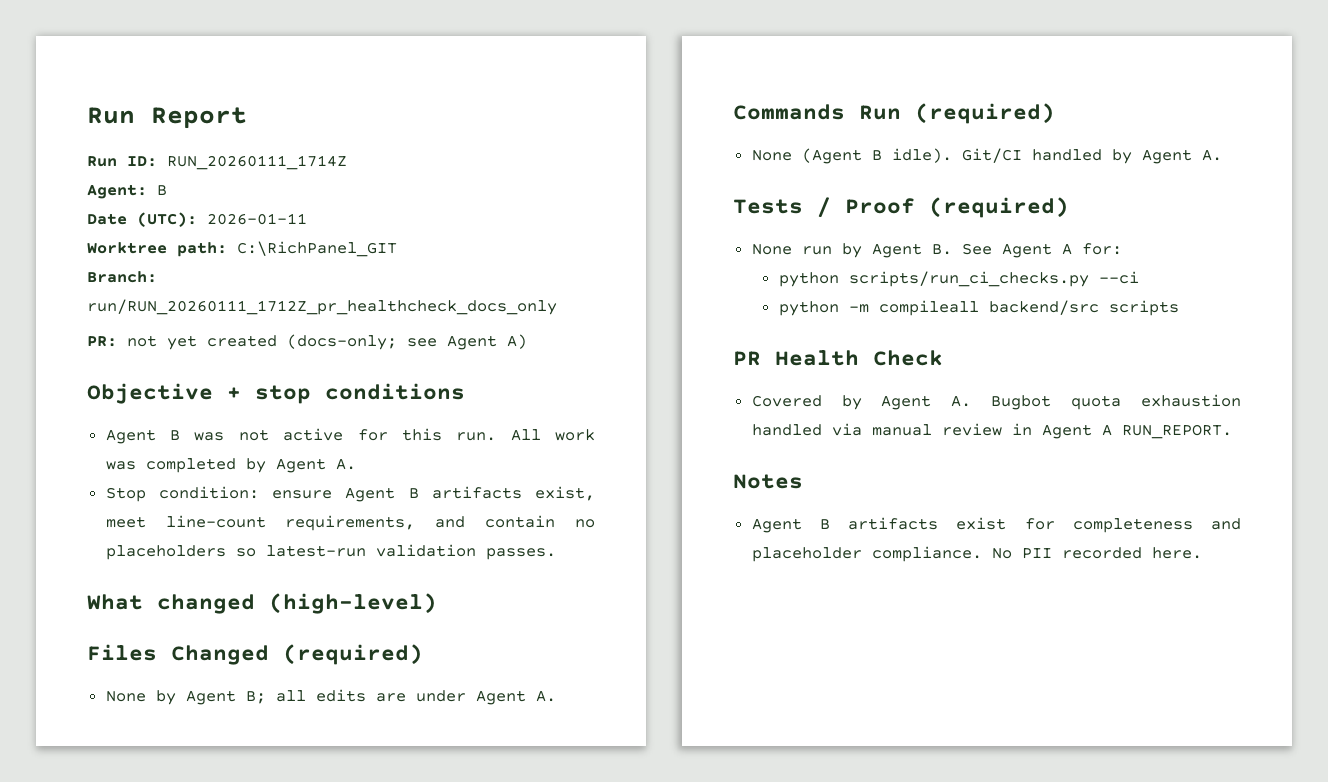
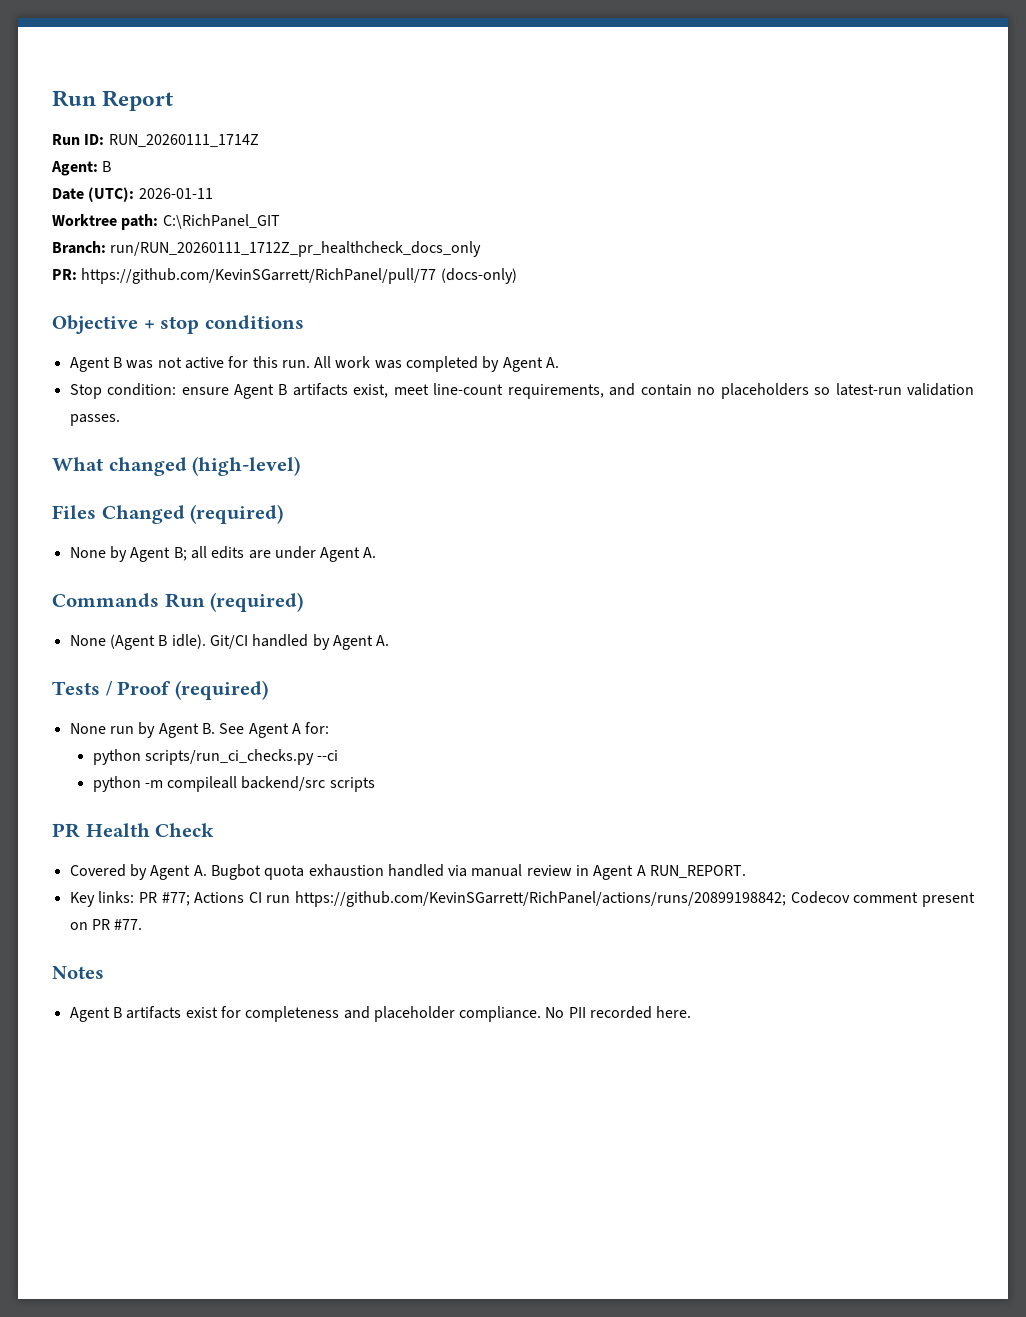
[127,334,527,350] not yet created (docs-only; see Agent A) -> [81,268,517,284] https://github.com/KevinSGarrett/RichPanel/pull/77 (docs-only)
(1232, 431) none -> [69,891,975,907] [69,919,143,930] // Key links: PR #77; Actions CI run https://github.com/KevinSGarrett/RichPanel/actions/runs/20899198842; Codecov comment present on PR #77.

